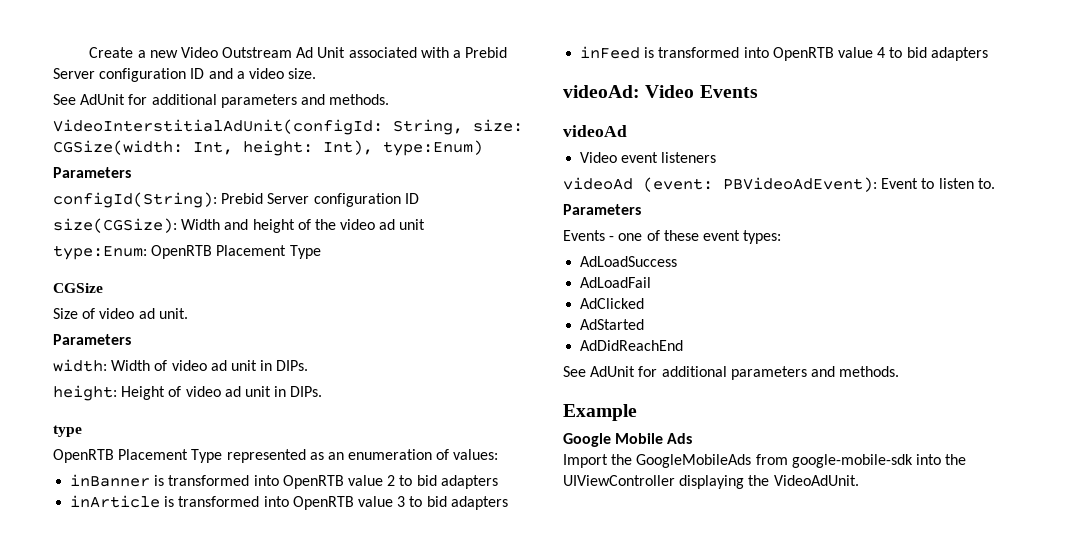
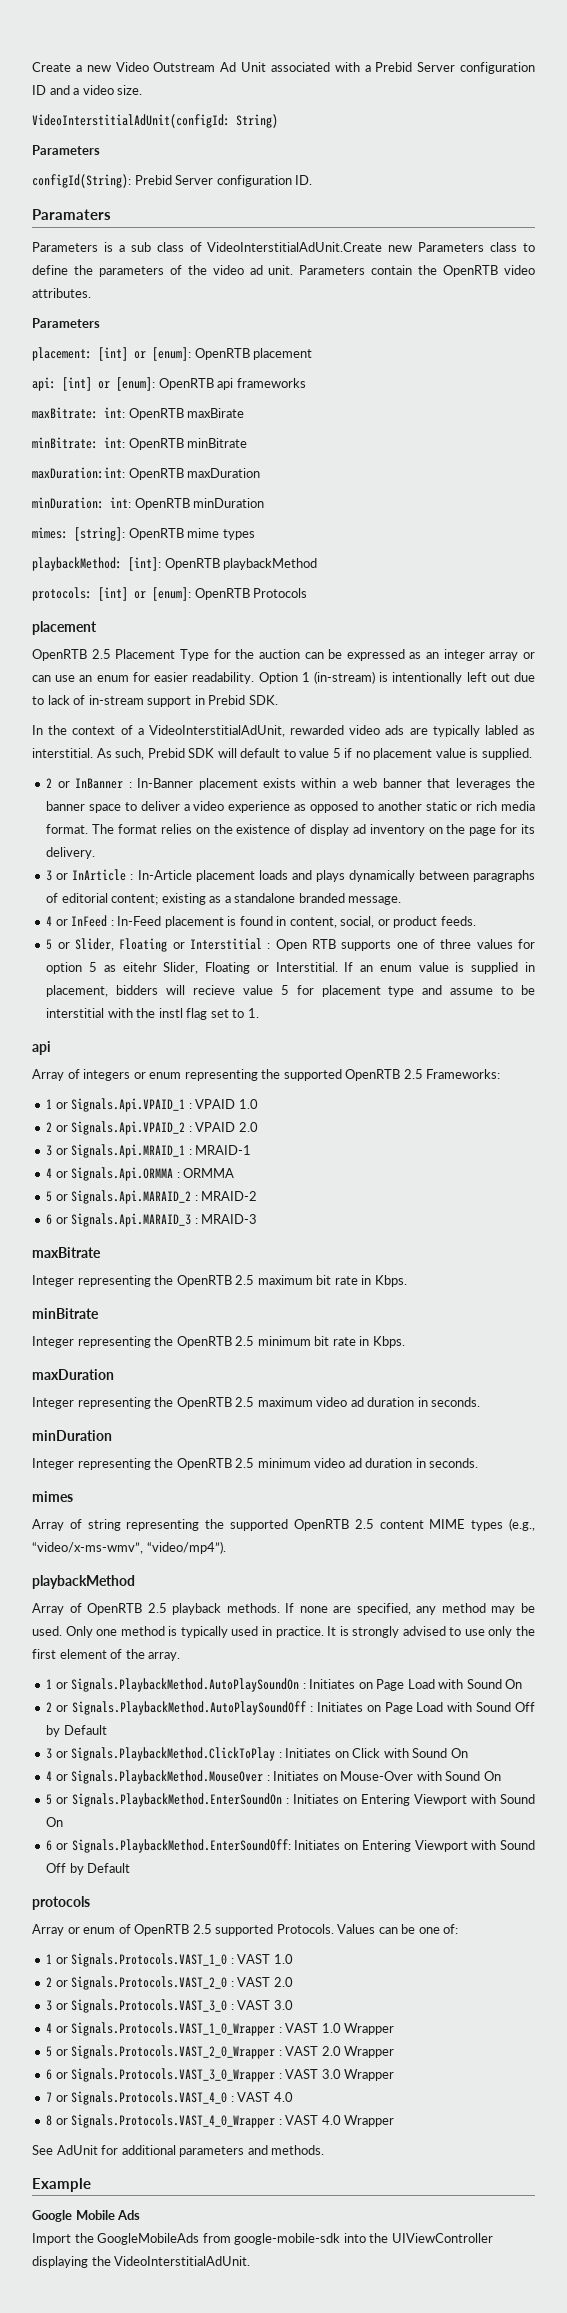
[53,94,390,108] [53,119,523,135] [53,140,483,156] See AdUnit for additional parameters and methods. // VideoInterstitialAdUnit(configId: String, size: CGSize(width: Int, height: Int), type:Enum) -> [32,114,278,128] VideoInterstitialAdUnit(configId: String)
[404,193,419,204] [53,218,426,233] [53,245,321,260] [53,283,103,293] [53,308,188,319] [53,334,131,345] [53,359,309,372] [53,385,323,401] [53,425,82,437] [53,449,499,463] [70,474,498,489] [70,495,508,510] [580,46,988,61] [563,85,758,98] [563,125,627,137] [580,152,717,163] [563,177,995,192] [563,204,641,215] [563,230,782,244] [580,256,678,267] [580,277,652,288] [580,298,645,309] [580,319,645,330] [580,340,684,351] ID // size(CGSize): Width and height of the video ad unit // type:Enum: OpenRTB Placement Type // CGSize // Size of video ad unit. // Parameters // width: Width of video ad unit in DIPs. // height: Height of video ad unit in DIPs. // type // OpenRTB Placement Type represented as an enumeration of values: // inBanner is transformed into OpenRTB value 2 to bid adapters // inArticle is transformed into OpenRTB value 3 to bid adapters // inFeed is transformed into OpenRTB value 4 to bid adapters // videoAd: Video Events // videoAd // Video event listeners // videoAd (event: PBVideoAdEvent): Event to listen to. // Parameters // Events - one of these event types: // AdLoadSuccess // AdLoadFail // AdClicked // AdStarted // AdDidReachEnd -> [295,175,313,185] [32,209,111,220] [32,242,535,252] [32,265,535,277] [32,288,91,298] [32,318,100,328] [32,347,313,361] [32,377,306,391] [32,407,245,420] [32,437,248,450] [32,467,261,480] [32,497,265,510] [32,527,255,541] [32,557,318,571] [32,587,308,601] [32,621,97,635] [32,649,536,661] [32,671,535,684] [32,695,278,707] [32,725,536,737] [32,748,532,760] [46,778,535,790] [46,801,535,813] [46,824,536,836] [46,847,96,859] [46,869,535,882] [46,893,402,905] [46,915,476,928] [46,938,535,952] [46,962,536,974] [46,985,535,997] [46,1008,259,1020] [32,1041,51,1055] [32,1069,501,1081] [46,1098,258,1112] [46,1121,258,1135] [46,1144,252,1158] [46,1167,235,1181] [46,1190,258,1204] [46,1213,258,1227] [32,1247,101,1258] [32,1275,407,1287] [32,1308,99,1319] [32,1336,405,1348] [32,1369,114,1380] [32,1397,481,1409] [32,1430,112,1441] [32,1458,479,1470] [32,1491,73,1502] [32,1518,535,1531] [32,1541,226,1554] [32,1575,135,1589] [32,1603,536,1615] [32,1626,535,1638] [32,1649,181,1661] [46,1678,523,1692] [46,1701,535,1715] [46,1725,107,1737] [46,1747,468,1761] [46,1770,501,1784] [46,1793,536,1807] [46,1817,64,1827] [46,1839,535,1853] [46,1863,131,1875] [32,1896,90,1910] [32,1924,459,1936] [46,1953,293,1967] [46,1976,293,1990] [46,1999,293,2013] [46,2022,395,2036] [46,2045,395,2059] [46,2068,395,2082] [46,2091,293,2105] [46,2114,395,2128] ID. // Paramaters // Parameters is a sub class of VideoInterstitialAdUnit.Create new Parameters class to define the parameters of the video ad unit. Parameters contain the OpenRTB video attributes. // Parameters // placement: [int] or [enum]: OpenRTB placement // api: [int] or [enum]: OpenRTB api frameworks // maxBitrate: int: OpenRTB maxBirate // minBitrate: int: OpenRTB minBitrate // maxDuration:int: OpenRTB maxDuration // minDuration: int: OpenRTB minDuration // mimes: [string]: OpenRTB mime types // playbackMethod: [int]: OpenRTB playbackMethod // protocols: [int] or [enum]: OpenRTB Protocols // placement // OpenRTB 2.5 Placement Type for the auction can be expressed as an integer array or can use an enum for easier readability. Option 1 (in-stream) is intentionally left out due to lack of in-stream support in Prebid SDK. // In the context of a VideoInterstitialAdUnit, rewarded video ads are typically labled as interstitial. As such, Prebid SDK will default to value 5 if no placement value is supplied. // 2 or InBanner : In-Banner placement exists within a web banner that leverages the banner space to deliver a video experience as opposed to another static or rich media format. The format relies on the existence of display ad inventory on the page for its delivery. // 3 or InArticle : In-Article placement loads and plays dynamically between paragraphs of editorial content; existing as a standalone branded message. // 4 or InFeed : In-Feed placement is found in content, social, or product feeds. // 5 or Slider, Floating or Interstitial : Open RTB supports one of three values for option 5 as eitehr Slider, Floating or Interstitial. If an enum value is supplied in placement, bidders will recieve value 5 for placement type and assume to be interstitial with the instl flag set to 1. // api // Array of integers or enum representing the supported OpenRTB 2.5 Frameworks: // 1 or Signals.Api.VPAID_1 : VPAID 1.0 // 2 or Signals.Api.VPAID_2 : VPAID 2.0 // 3 or Signals.Api.MRAID_1 : MRAID-1 // 4 or Signals.Api.ORMMA : ORMMA // 5 or Signals.Api.MARAID_2 : MRAID-2 // 6 or Signals.Api.MARAID_3 : MRAID-3 // maxBitrate // Integer representing the OpenRTB 2.5 maximum bit rate in Kbps. // minBitrate // Integer representing the OpenRTB 2.5 minimum bit rate in Kbps. // maxDuration // Integer representing the OpenRTB 2.5 maximum video ad duration in seconds. // minDuration // Integer representing the OpenRTB 2.5 minimum video ad duration in seconds. // mimes // Array of string representing the supported OpenRTB 2.5 content MIME types (e.g., “video/x-ms-wmv”, “video/mp4”). // playbackMethod // Array of OpenRTB 2.5 playback methods. If none are specified, any method may be used. Only one method is typically used in practice. It is strongly advised to use only the first element of the array. // 1 or Signals.PlaybackMethod.AutoPlaySoundOn : Initiates on Page Load with Sound On // 2 or Signals.PlaybackMethod.AutoPlaySoundOff : Initiates on Page Load with Sound Off by Default // 3 or Signals.PlaybackMethod.ClickToPlay : Initiates on Click with Sound On // 4 or Signals.PlaybackMethod.MouseOver : Initiates on Mouse-Over with Sound On // 5 or Signals.PlaybackMethod.EnterSoundOn : Initiates on Entering Viewport with Sound On // 6 or Signals.PlaybackMethod.EnterSoundOff: Initiates on Entering Viewport with Sound Off by Default // protocols // Array or enum of OpenRTB 2.5 supported Protocols. Values can be one of: // 1 or Signals.Protocols.VAST_1_0 : VAST 1.0 // 2 or Signals.Protocols.VAST_2_0 : VAST 2.0 // 3 or Signals.Protocols.VAST_3_0 : VAST 3.0 // 4 or Signals.Protocols.VAST_1_0_Wrapper : VAST 1.0 Wrapper // 5 or Signals.Protocols.VAST_2_0_Wrapper : VAST 2.0 Wrapper // 6 or Signals.Protocols.VAST_3_0_Wrapper : VAST 3.0 Wrapper // 7 or Signals.Protocols.VAST_4_0 : VAST 4.0 // 8 or Signals.Protocols.VAST_4_0_Wrapper : VAST 4.0 Wrapper
[773,475,859,486] VideoAdUnit. -> [114,2256,251,2266] VideoInterstitialAdUnit.

